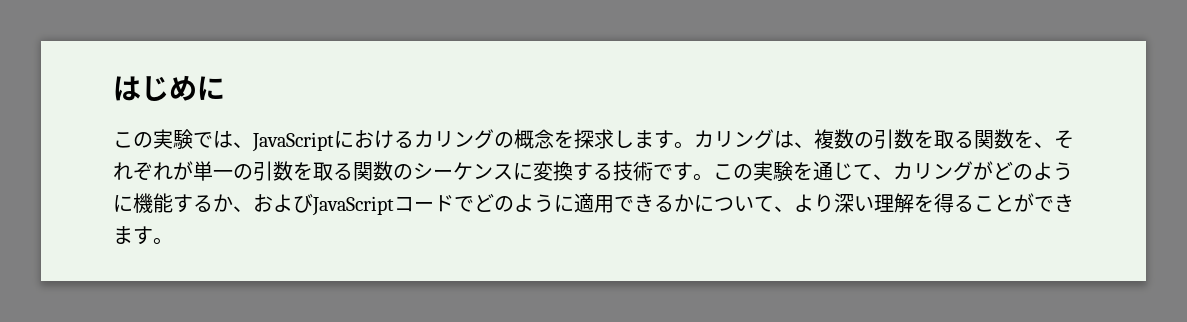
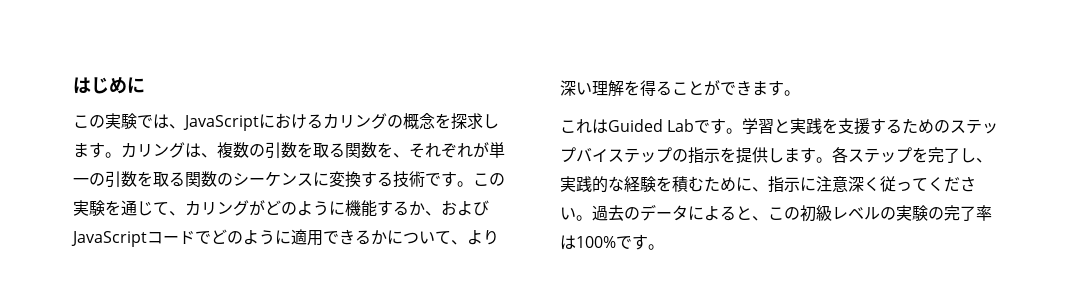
(173, 241) none -> [560,118,999,135] [560,147,992,164] [560,176,976,193] [560,204,992,222] [560,234,664,250] // これはGuided Labです。学習と実践を支援するためのステップバイステップの指示を提供します。各ステップを完了し、実践的な経験を積むために、指示に注意深く従ってください。過去のデータによると、この初級レベルの実験の完了率は100%です。

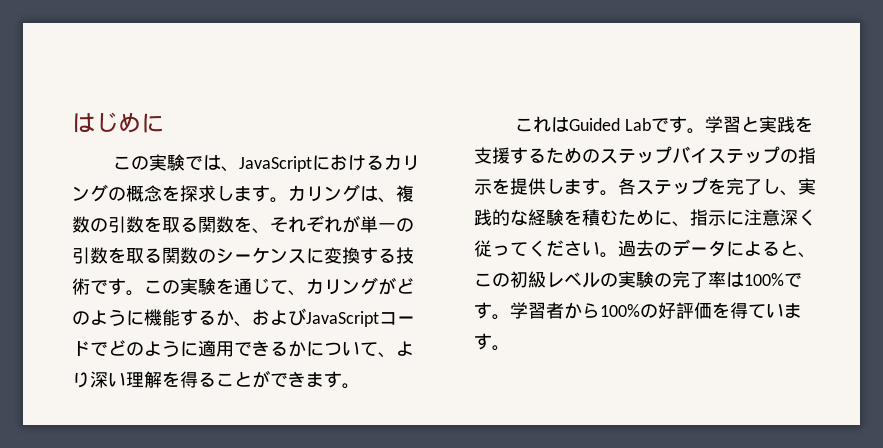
(664, 247) none -> [510,302,802,319] [474,333,510,351] 学習者から100%の好評価を得ています。

